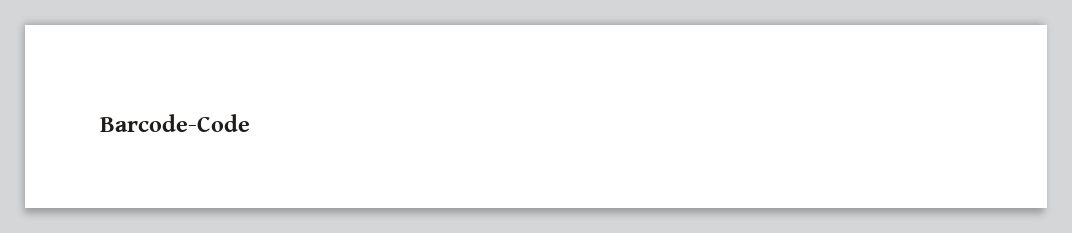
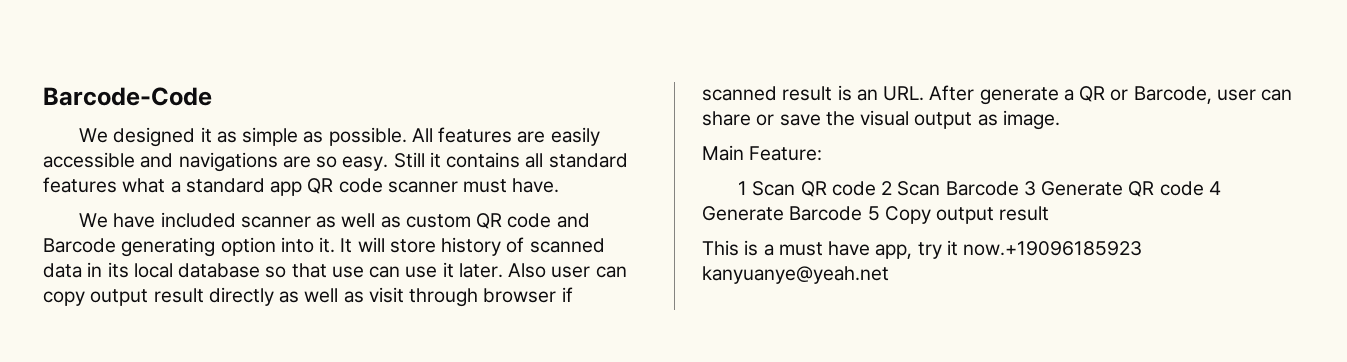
(250, 123) none -> [79,127,600,147] [43,152,628,172] [43,177,560,196] [79,212,590,229] [43,237,605,257] [43,262,627,278] [43,287,573,307] [702,85,1293,105] [702,110,1060,130] [702,145,823,161] [738,181,1221,197] [702,206,1050,224] [702,240,1143,259] [702,266,889,284] // We designed it as simple as possible. All features are easily accessible and navigations are so easy. Still it contains all standard features what a standard app QR code scanner must have. // We have included scanner as well as custom QR code and Barcode generating option into it. It will store history of scanned data in its local database so that use can use it later. Also user can copy output result directly as well as visit through browser if scanned result is an URL. After generate a QR or Barcode, user can share or save the visual output as image. // Main Feature: // 1 Scan QR code 2 Scan Barcode 3 Generate QR code 4 Generate Barcode 5 Copy output result // This is a must have app, try it now.+19096185923 kanyuanye@yeah.net

